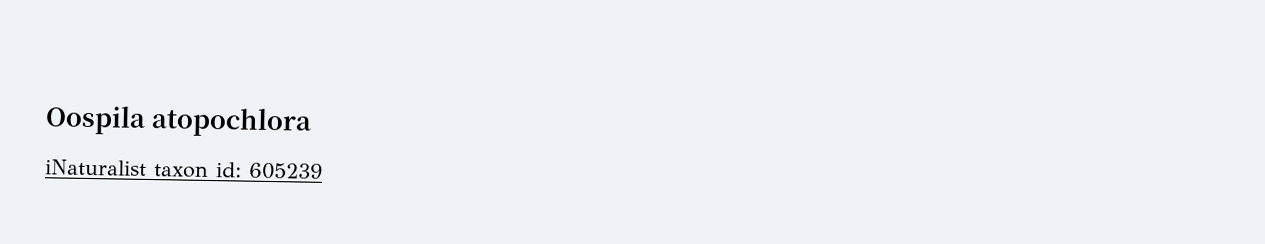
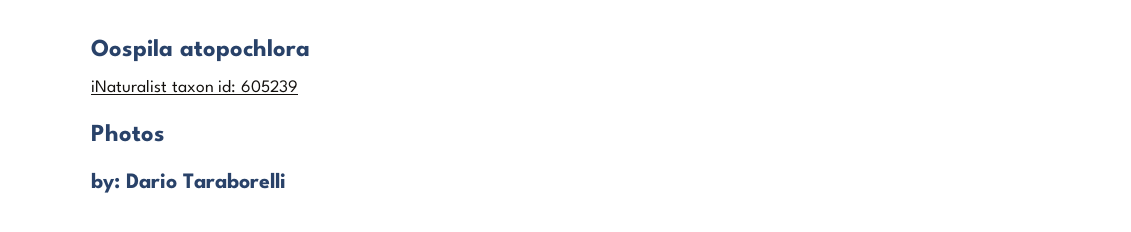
(323, 171) none -> [91,124,165,142] [91,172,286,193] // Photos // by: Dario Taraborelli

